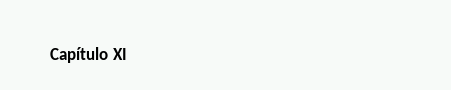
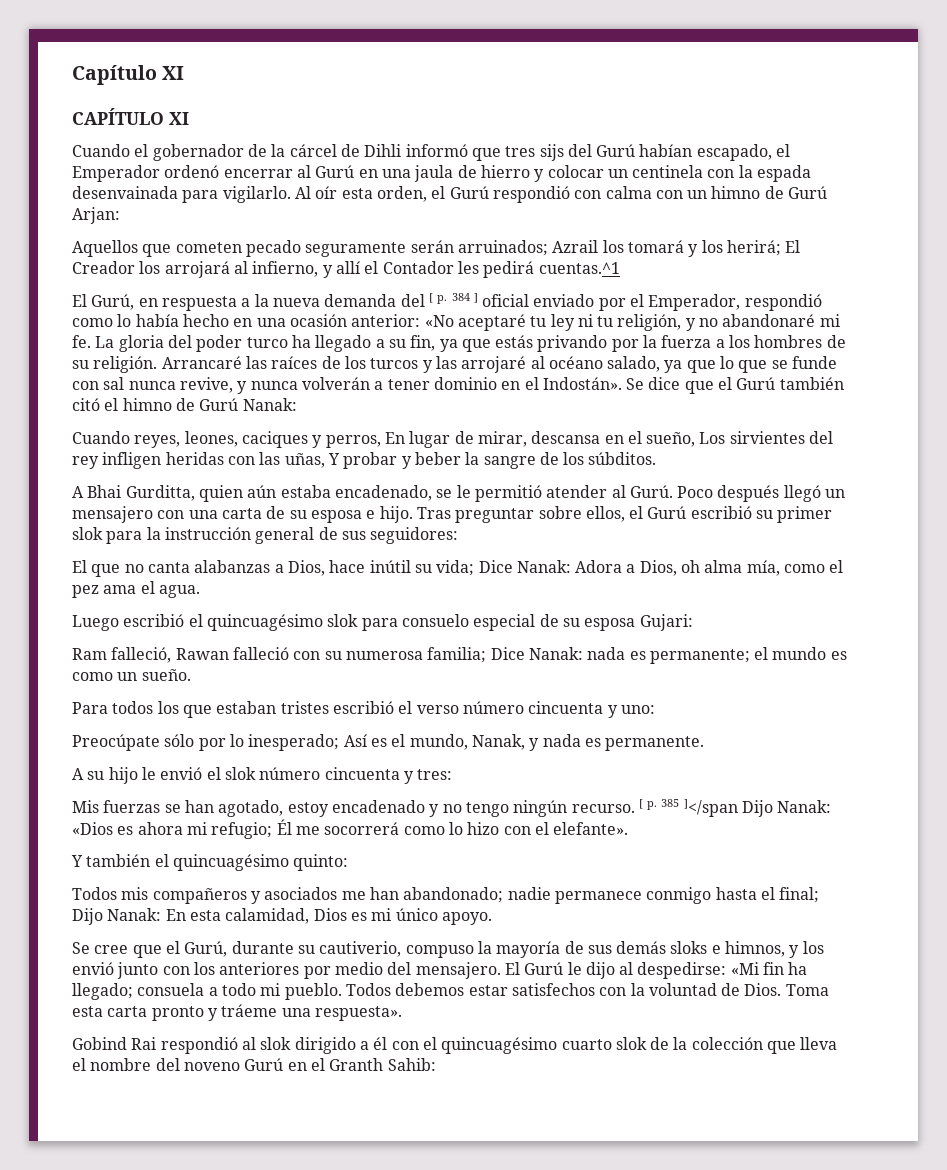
(127, 54) none -> [72,108,189,125] [72,144,791,161] [72,165,812,182] [72,186,828,203] [72,207,120,224] [72,240,801,257] [72,261,620,278] [72,293,822,311] [72,314,840,331] [72,335,846,352] [72,356,838,373] [72,377,844,394] [72,398,297,411] [72,431,834,448] [72,452,657,469] [72,485,846,502] [72,506,833,523] [72,527,459,544] [72,560,844,577] [72,581,200,598] [72,614,693,631] [72,647,847,664] [72,669,191,681] [72,701,655,718] [72,734,705,751] [72,767,453,784] [72,799,832,817] [72,819,629,839] [71,854,349,871] [72,887,820,904] [72,908,492,925] [72,941,824,958] [72,962,808,979] [72,983,829,1000] [72,1004,402,1021] [72,1037,838,1054] [72,1058,436,1071] // CAPÍTULO XI // Cuando el gobernador de la cárcel de Dihli informó que tres sijs del Gurú habían escapado, el Emperador ordenó encerrar al Gurú en una jaula de hierro y colocar un centinela con la espada desenvainada para vigilarlo. Al oír esta orden, el Gurú respondió con calma con un himno de Gurú Arjan: // Aquellos que cometen pecado seguramente serán arruinados; Azrail los tomará y los herirá; El Creador los arrojará al infierno, y allí el Contador les pedirá cuentas.^1 // El Gurú, en respuesta a la nueva demanda del [ p. 384 ] oficial enviado por el Emperador, respondió como lo había hecho en una ocasión anterior: «No aceptaré tu ley ni tu religión, y no abandonaré mi fe. La gloria del poder turco ha llegado a su fin, ya que estás privando por la fuerza a los hombres de su religión. Arrancaré las raíces de los turcos y las arrojaré al océano salado, ya que lo que se funde con sal nunca revive, y nunca volverán a tener dominio en el Indostán». Se dice que el Gurú también citó el himno de Gurú Nanak: // Cuando reyes, leones, caciques y perros, En lugar de mirar, descansa en el sueño, Los sirvientes del rey infligen heridas con las uñas, Y probar y beber la sangre de los súbditos. // A Bhai Gurditta, quien aún estaba encadenado, se le permitió atender al Gurú. Poco después llegó un mensajero con una carta de su esposa e hijo. Tras preguntar sobre ellos, el Gurú escribió su primer slok para la instrucción general de sus seguidores: // El que no canta alabanzas a Dios, hace inútil su vida; Dice Nanak: Adora a Dios, oh alma mía, como el pez ama el agua. // Luego escribió el quincuagésimo slok para consuelo especial de su esposa Gujari: // Ram falleció, Rawan falleció con su numerosa familia; Dice Nanak: nada es permanente; el mundo es como un sueño. // Para todos los que estaban tristes escribió el verso número cincuenta y uno: // Preocúpate sólo por lo inesperado; Así es el mundo, Nanak, y nada es permanente. // A su hijo le envió el slok número cincuenta y tres: // Mis fuerzas se han agotado, estoy encadenado y no tengo ningún recurso. [ p. 385 ]</span Dijo Nanak: «Dios es ahora mi refugio; Él me socorrerá como lo hizo con el elefante». // Y también el quincuagésimo quinto: // Todos mis compañeros y asociados me han abandonado; nadie permanece conmigo hasta el final; Dijo Nanak: En esta calamidad, Dios es mi único apoyo. // Se cree que el Gurú, durante su cautiverio, compuso la mayoría de sus demás sloks e himnos, y los envió junto con los anteriores por medio del mensajero. El Gurú le dijo al despedirse: «Mi fin ha llegado; consuela a todo mi pueblo. Todos debemos estar satisfechos con la voluntad de Dios. Toma esta carta pronto y tráeme una respuesta». // Gobind Rai respondió al slok dirigido a él con el quincuagésimo cuarto slok de la colección que lleva el nombre del noveno Gurú en el Granth Sahib:

